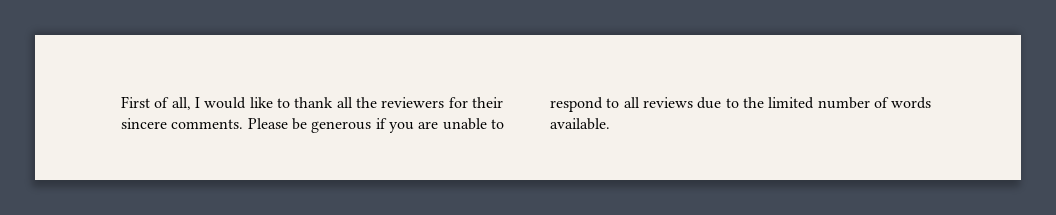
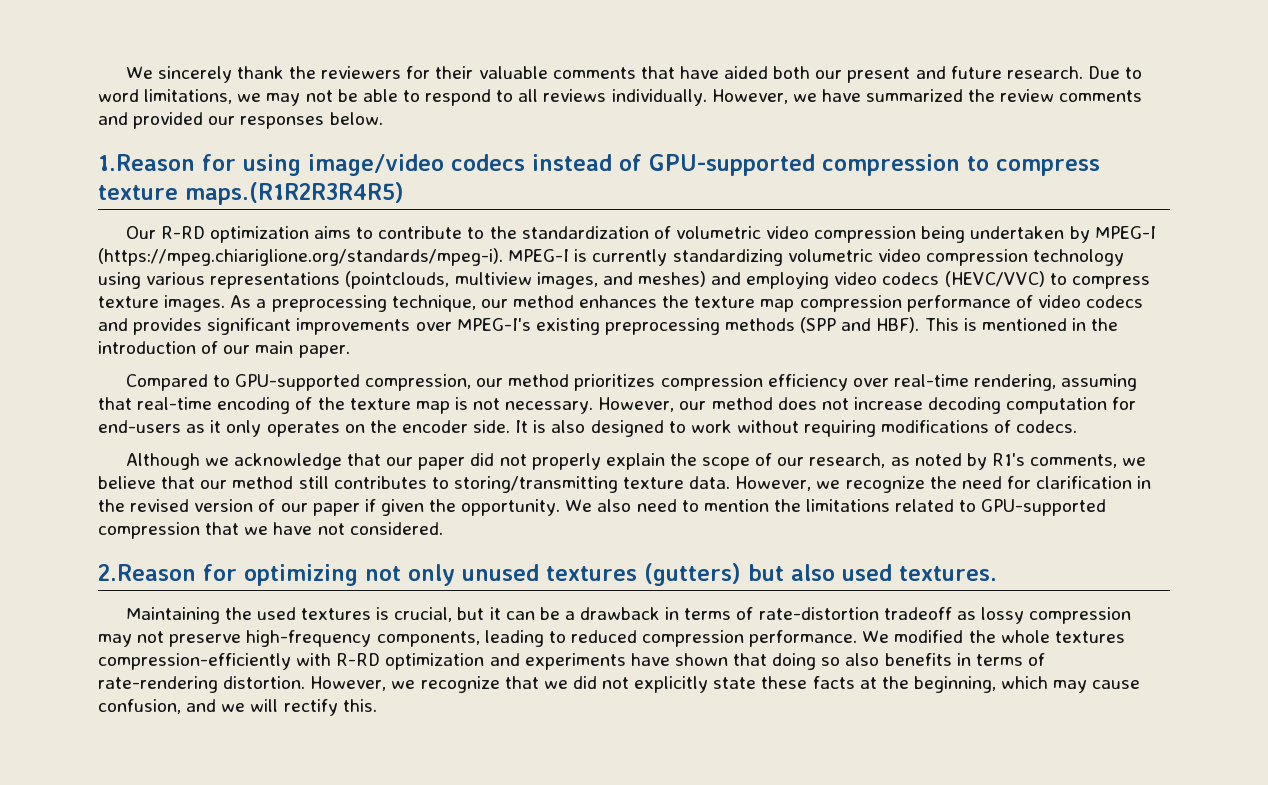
[121,96,503,110] [121,118,487,133] First of all, I would like to thank all the reviewers for their sincere comments. Please be generous if you are unable -> [125,66,1143,83] [98,89,398,106] We sincerely thank the reviewers for their valuable comments that have aided both our present and future research. Due to word limitations, we may not be able
[697,97,932,109] [550,118,610,130] due to the limited number of words available. -> [611,89,1143,106] [98,112,383,129] [98,154,1100,176] [98,182,404,205] [125,226,1156,243] [98,248,1125,266] [98,271,1150,289] [98,295,1144,312] [98,317,1119,335] [98,341,350,358] [125,374,1138,391] [98,397,1137,414] [98,420,1078,437] [125,453,1147,470] [98,476,1152,493] [98,499,1107,516] [98,522,443,539] [98,563,997,586] [125,607,1132,624] [98,630,1125,647] [98,653,1045,670] [98,676,1141,693] [98,699,377,716] individually. However, we have summarized the review comments and provided our responses below. // 1.Reason for using image/video codecs instead of GPU-supported compression to compress texture maps.(R1R2R3R4R5) // Our R-RD optimization aims to contribute to the standardization of volumetric video compression being undertaken by MPEG-I (https://mpeg.chiariglione.org/standards/mpeg-i). MPEG-I is currently standardizing volumetric video compression technology using various representations (pointclouds, multiview images, and meshes) and employing video codecs (HEVC/VVC) to compress texture images. As a preprocessing technique, our method enhances the texture map compression performance of video codecs and provides significant improvements over MPEG-I's existing preprocessing methods (SPP and HBF). This is mentioned in the introduction of our main paper. // Compared to GPU-supported compression, our method prioritizes compression efficiency over real-time rendering, assuming that real-time encoding of the texture map is not necessary. However, our method does not increase decoding computation for end-users as it only operates on the encoder side. It is also designed to work without requiring modifications of codecs. // Although we acknowledge that our paper did not properly explain the scope of our research, as noted by R1's comments, we believe that our method still contributes to storing/transmitting texture data. However, we recognize the need for clarification in the revised version of our paper if given the opportunity. We also need to mention the limitations related to GPU-supported compression that we have not considered. // 2.Reason for optimizing not only unused textures (gutters) but also used textures. // Maintaining the used textures is crucial, but it can be a drawback in terms of rate-distortion tradeoff as lossy compression may not preserve high-frequency components, leading to reduced compression performance. We modified the whole textures compression-efficiently with R-RD optimization and experiments have shown that doing so also benefits in terms of rate-rendering distortion. However, we recognize that we did not explicitly state these facts at the beginning, which may cause confusion, and we will rectify this.

